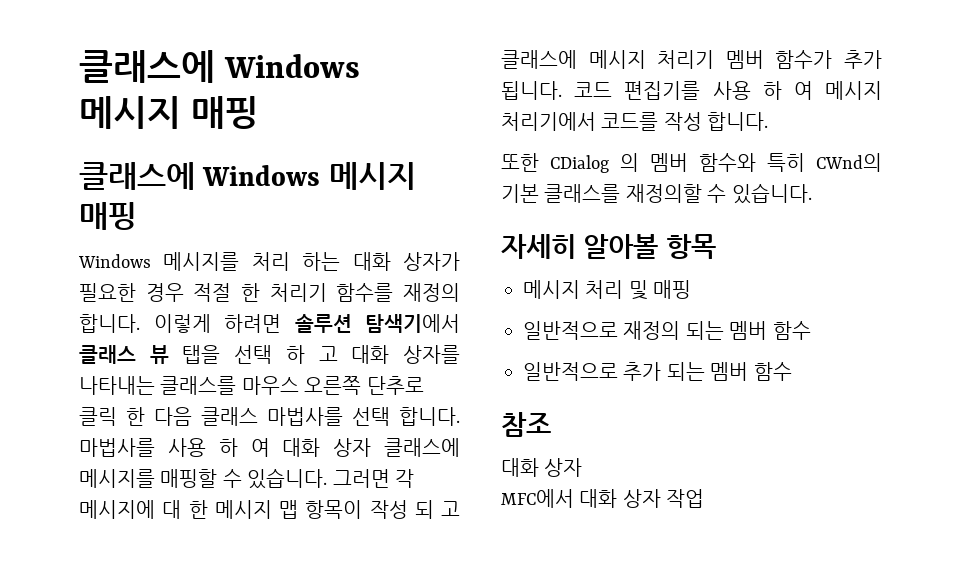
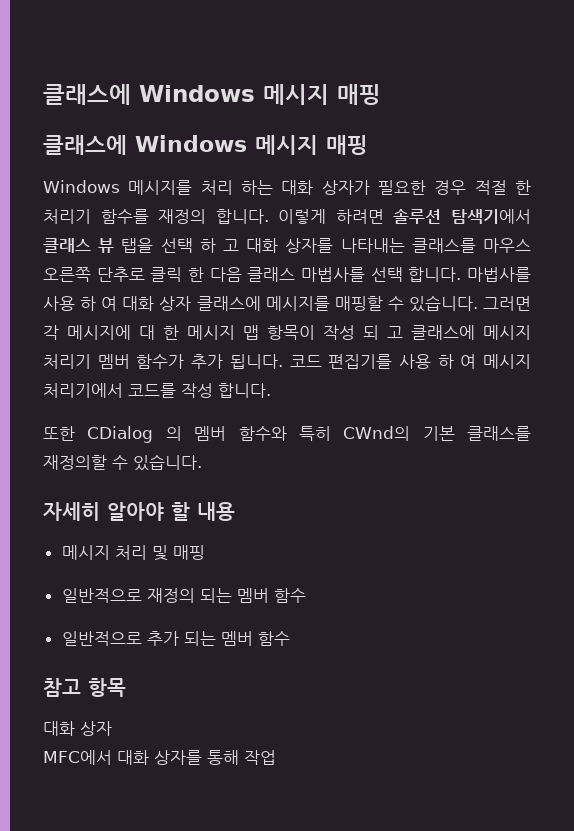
[583,234,716,259] 알아볼 항목 -> [107,502,235,521] 알아야 할 내용
[501,412,551,437] 참조 -> [43,678,126,697] 참고 항목
[622,489,661,508] 상자 -> [154,750,239,765] 상자를 통해

